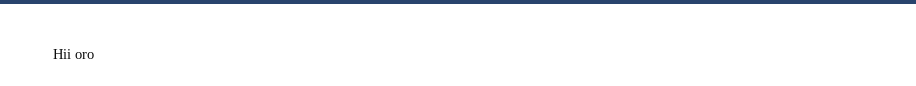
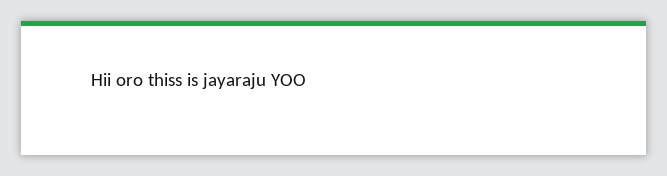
(94, 55) none -> [147,73,306,89] thiss is jayaraju YOO

